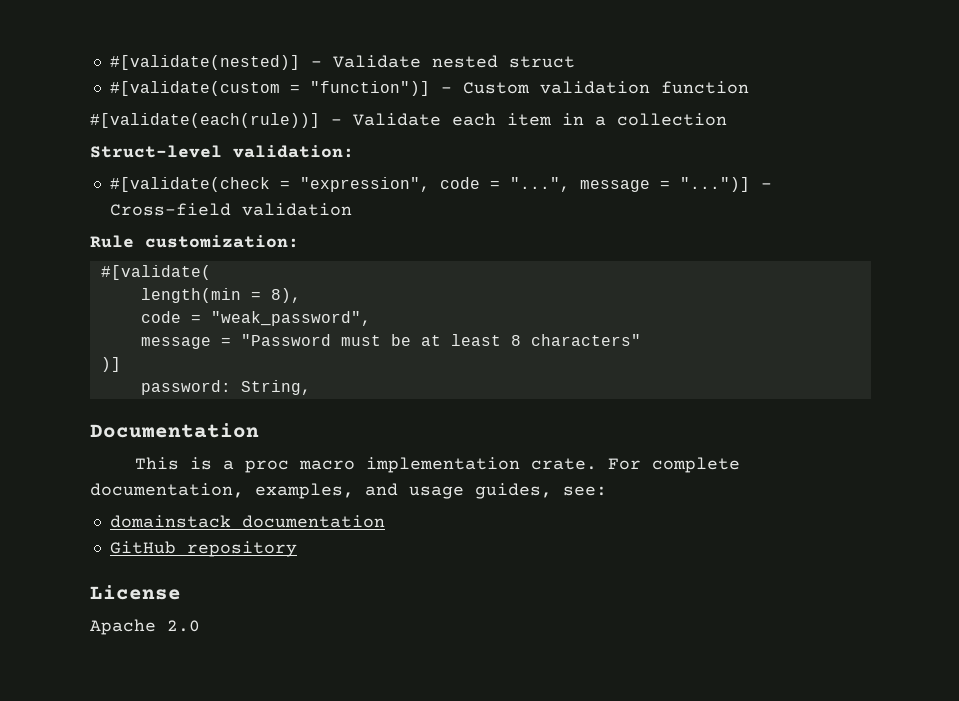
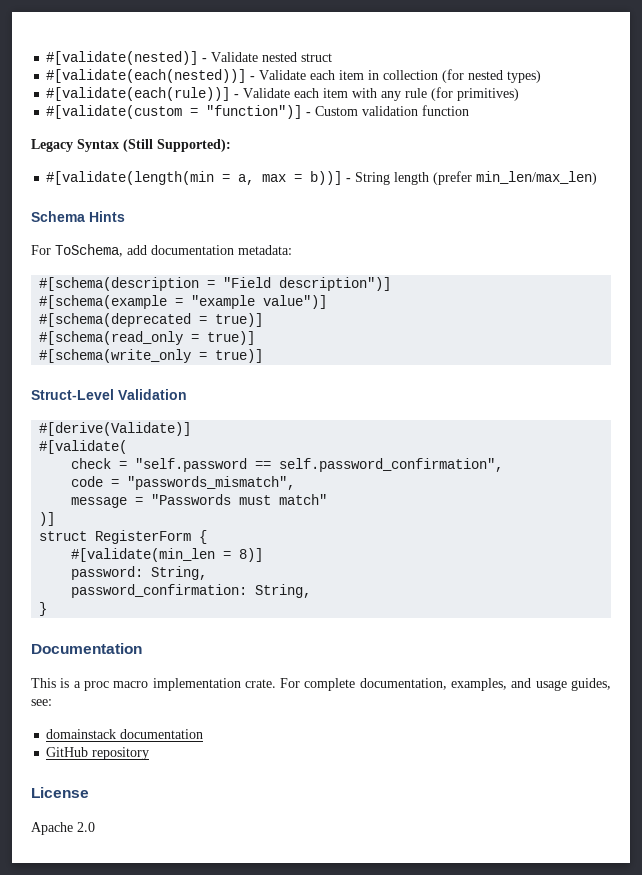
(575, 62) none -> [46,69,542,83] [46,87,520,101] // #[validate(each(nested))] - Validate each item in collection (for nested types) // #[validate(each(rule))] - Validate each item with any rule (for primitives)
[90,113,727,128] [90,145,354,158] [109,177,772,192] [109,203,352,216] [90,235,299,248] [100,265,211,280] [140,288,301,303] [140,311,371,326] [140,334,641,349] [100,357,121,372] #[validate(each(rule))] - Validate each item in a collection // Struct-level validation: // #[validate(check = "expression", code = "...", message = "...")] - Cross-field validation // Rule customization: // #[validate( // length(min = 8), // code = "weak_password", // message = "Password must be at least 8 characters" // )] -> [31,139,231,152] [46,171,598,185] [31,211,125,222] [31,244,292,257] [39,277,392,291] [39,295,328,309] [39,313,264,327] [39,331,256,345] [39,349,264,363] [31,389,187,400] [39,422,192,436] [39,440,128,454] [71,458,504,472] [71,476,296,490] [71,494,328,508] [39,512,56,526] [39,530,208,544] [71,548,264,562] Legacy Syntax (Still Supported): // #[validate(length(min = a, max = b))] - String length (prefer min_len/max_len) // Schema Hints // For ToSchema, add documentation metadata: // #[schema(description = "Field description")] // #[schema(example = "example value")] // #[schema(deprecated = true)] // #[schema(read_only = true)] // #[schema(write_only = true)] // Struct-Level Validation // #[derive(Validate)] // #[validate( // check = "self.password == self.password_confirmation", // code = "passwords_mismatch", // message = "Passwords must match" // )] // struct RegisterForm { // #[validate(min_len = 8)]
(311, 387) none -> [71,584,312,598] [39,602,48,616] // password_confirmation: String, // }

